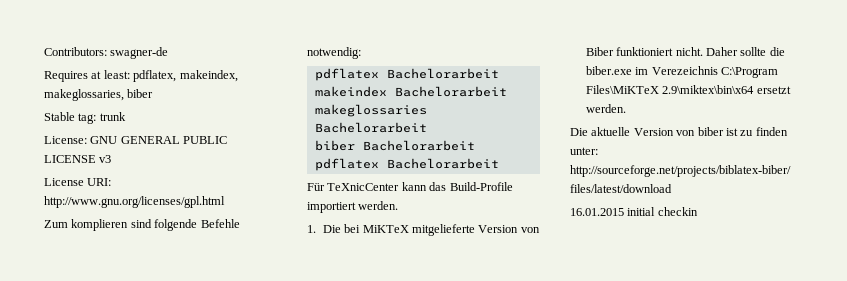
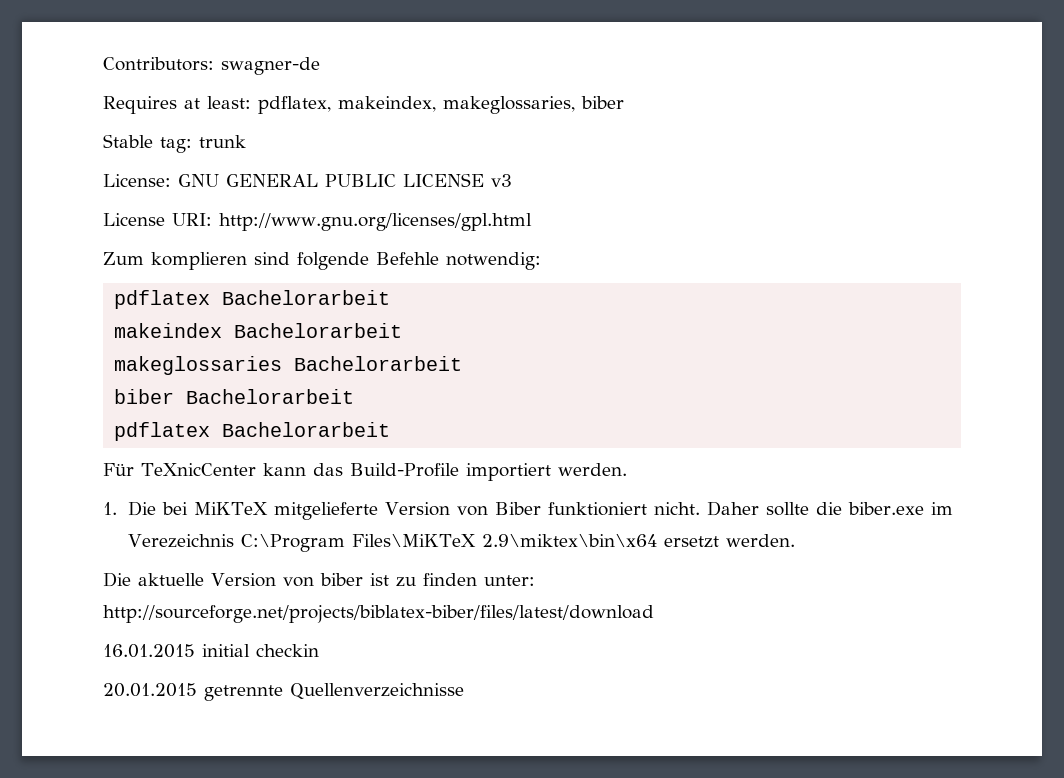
(698, 211) none -> [103,683,464,701] // 20.01.2015 getrennte Quellenverzeichnisse

